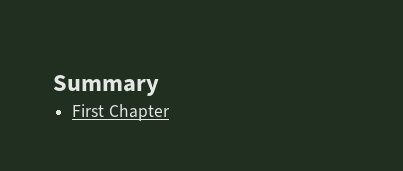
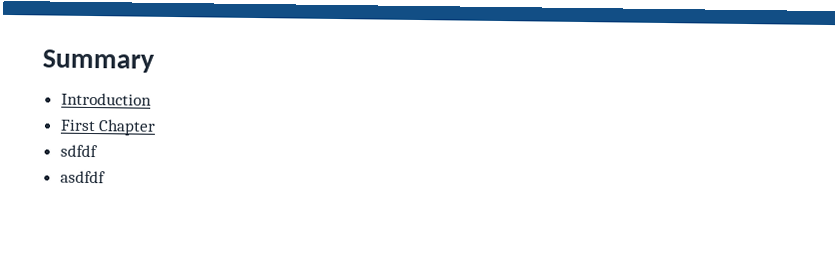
(159, 85) none -> [60,92,152,106] // Introduction
(170, 112) none -> [59,144,98,158] [59,170,106,184] // sdfdf // asdfdf

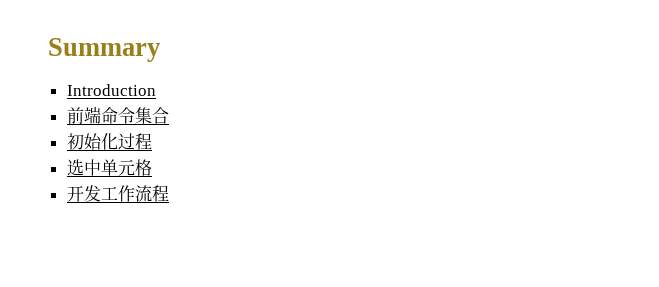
[59,119,157,136] [59,144,98,158] [59,170,106,184] First Chapter // sdfdf // asdfdf -> [66,106,169,124] [66,133,152,150] [66,159,152,176] [66,185,169,202] 前端命令集合 // 初始化过程 // 选中单元格 // 开发工作流程

